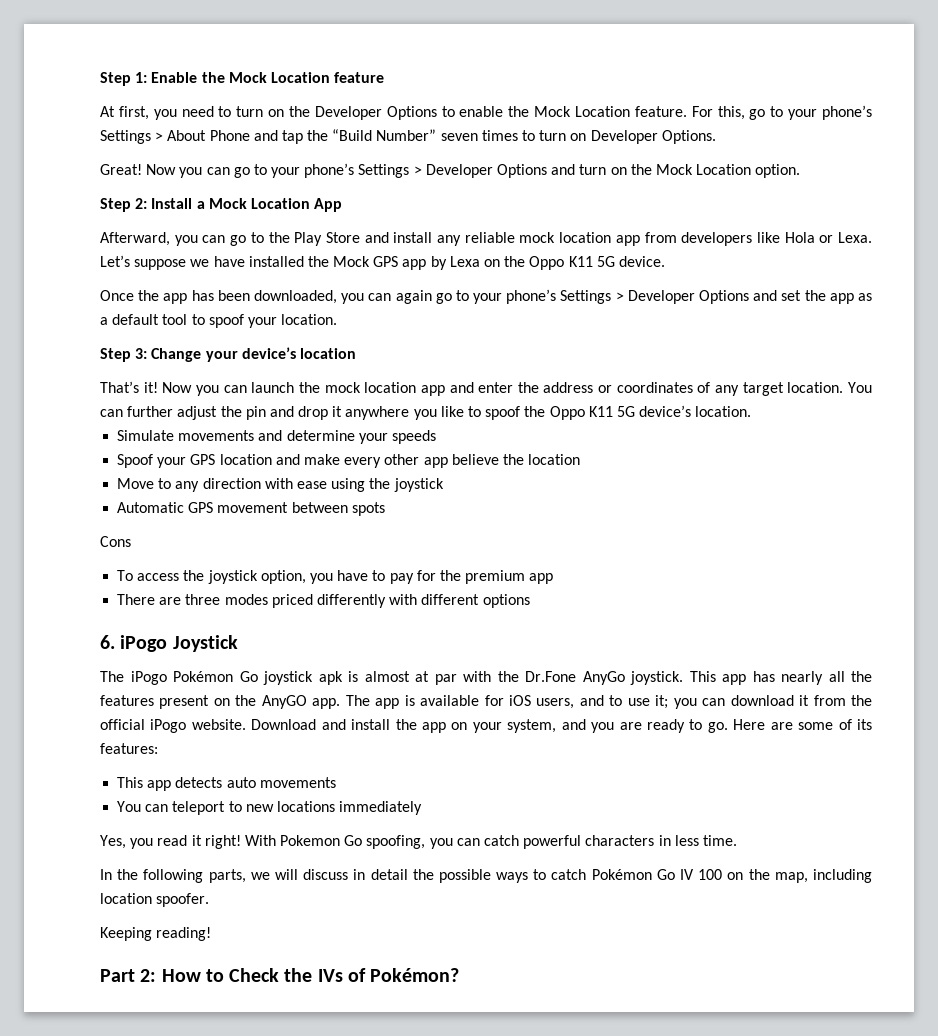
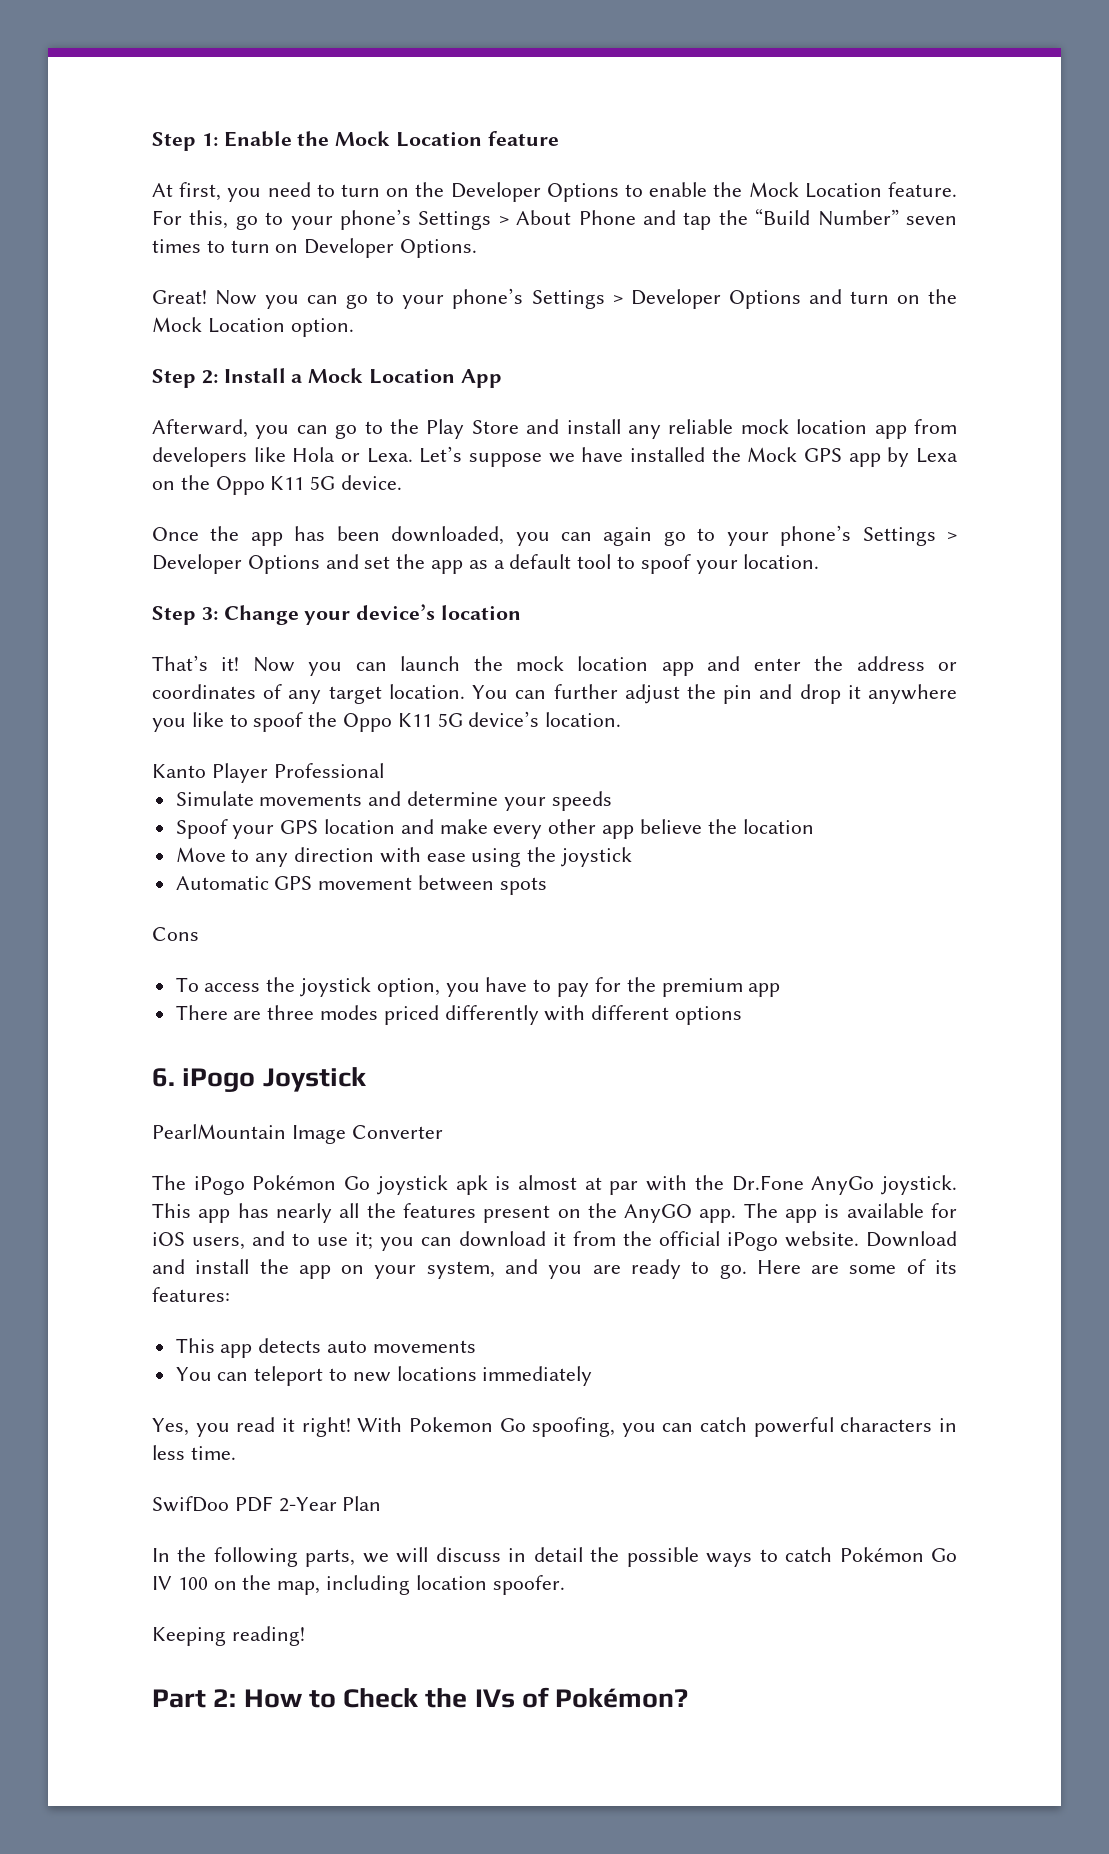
(752, 411) none -> [152,763,384,783] // Kanto Player Professional
(238, 643) none -> [152,1124,443,1144] // PearlMountain Image Converter
(737, 840) none -> [152,1496,382,1512] // SwifDoo PDF 2-Year Plan

